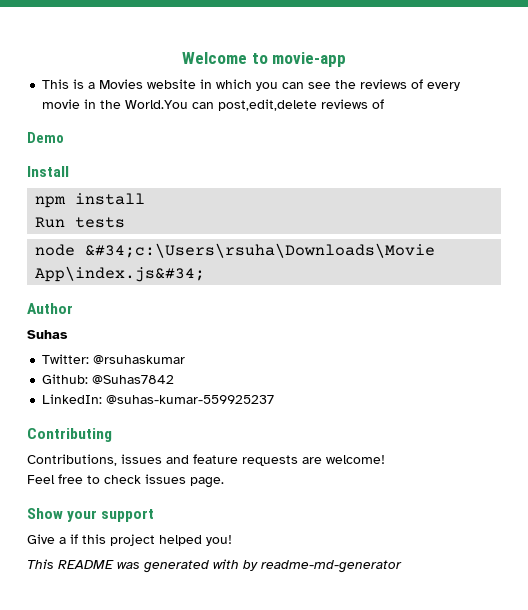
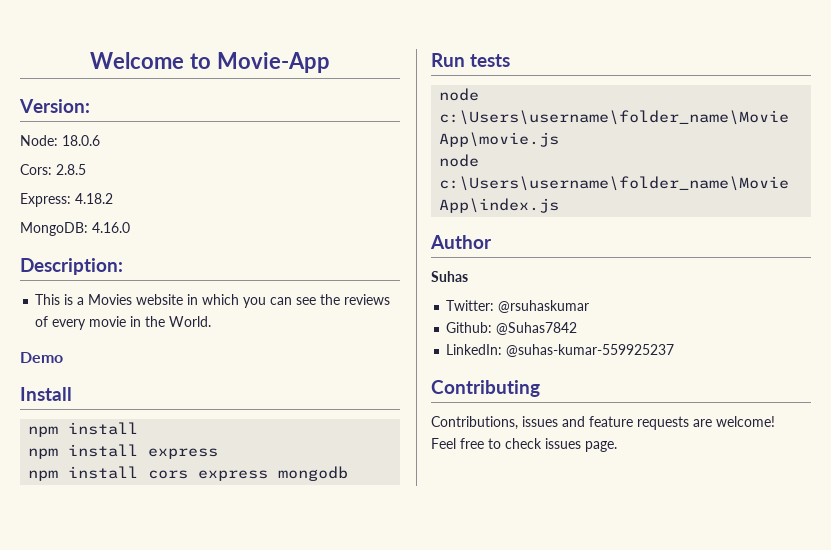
[272,52,347,67] movie-app -> [216,52,330,73] [19,99,90,113] [20,135,100,146] [20,164,86,175] [20,193,113,207] [20,222,130,236] [20,258,123,275] Movie-App // Version: // Node: 18.0.6 // Cors: 2.8.5 // Express: 4.18.2 // MongoDB: 4.16.0 // Description:
[125,99,385,111] World.You can post,edit,delete reviews of -> [169,316,212,327] World.
[35,217,126,228] [35,243,436,258] [35,266,206,282] Run tests // node &#34;c:\Users\rsuha\Downloads\Movie App\index.js&#34; -> [28,444,219,459] [28,466,349,481] [431,53,511,67] [439,88,480,101] [439,110,790,125] [439,132,560,147] [439,154,480,167] [439,176,790,191] [439,198,560,213] npm install express // npm install cors express mongodb // Run tests // node c:\Users\username\folder_name\Movie App\movie.js // node c:\Users\username\folder_name\Movie App\index.js
[27,508,155,522] [27,534,232,546] [27,559,402,573] // Show your support // Give a if this project helped you! // This README was generated with by readme-md-generator -> (617, 446) none

